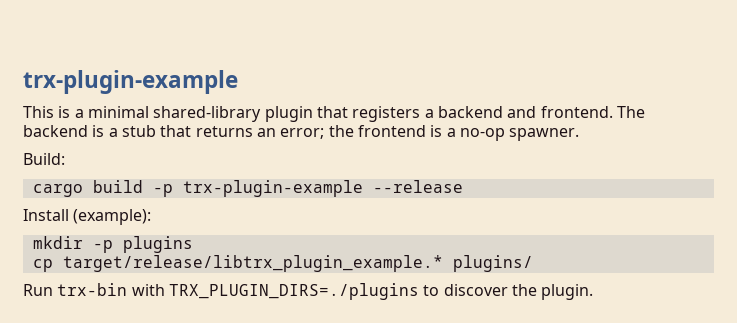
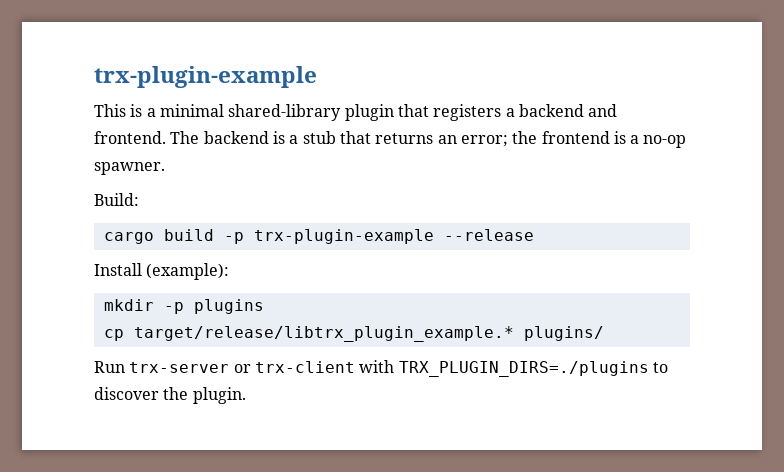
[57,283,128,296] trx-bin -> [129,361,355,373] trx-server or trx-client

